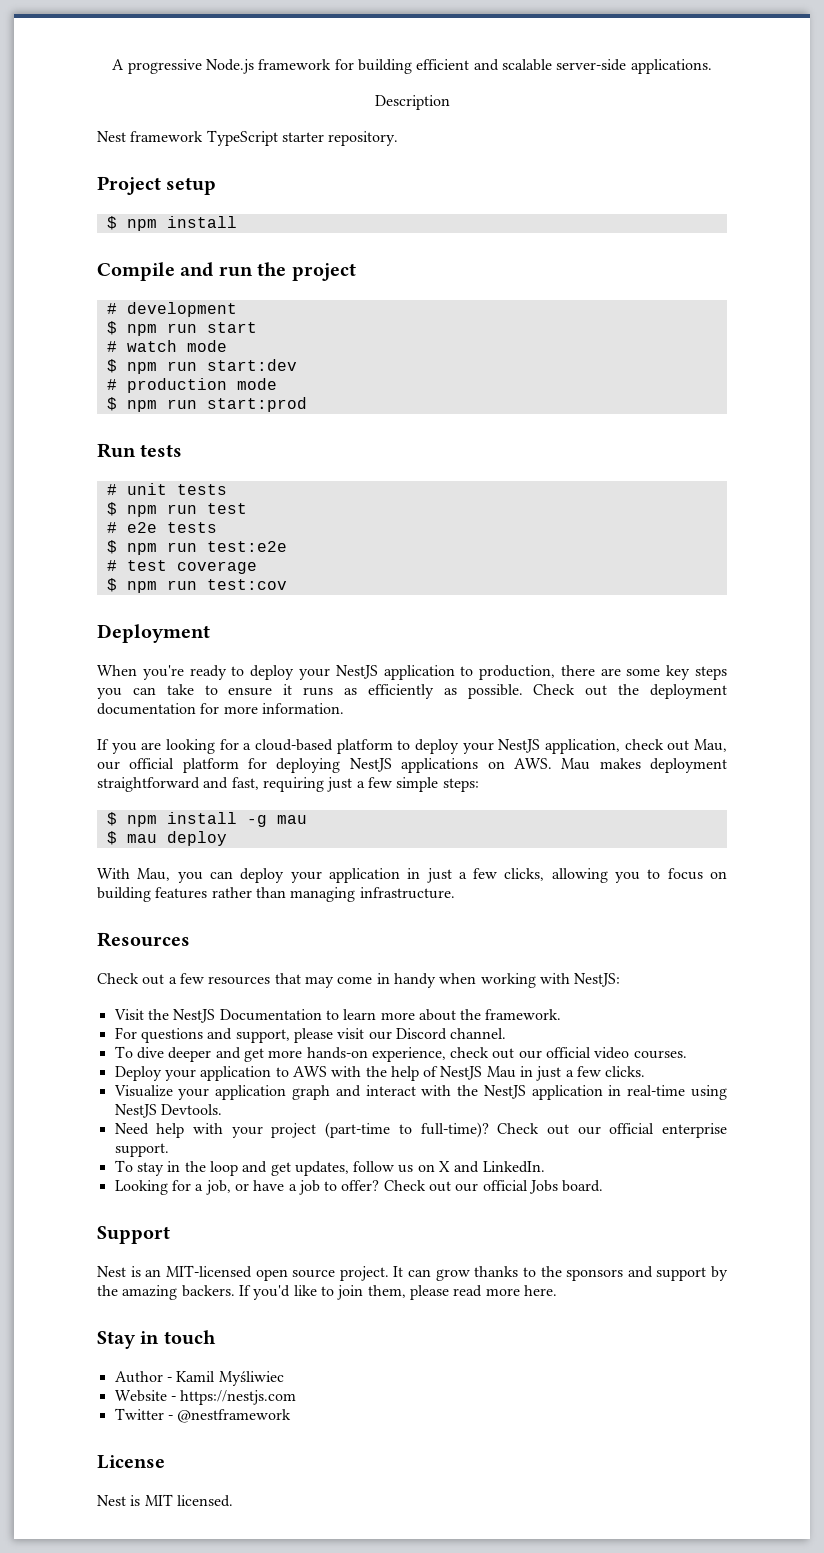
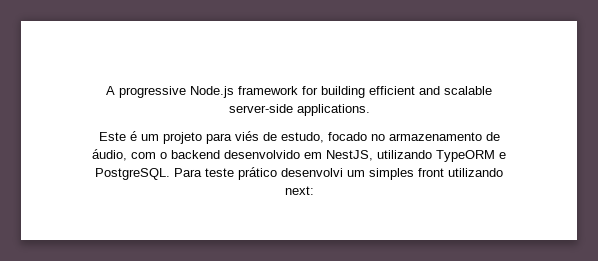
[374,95,450,110] [97,130,399,146] [97,176,217,195] [106,216,237,231] [97,262,356,281] [106,302,237,317] [106,321,257,336] [106,340,227,352] [106,359,297,374] [106,378,277,393] [106,397,307,412] [97,443,183,458] [106,483,227,495] [106,502,247,517] [106,522,217,533] [106,540,287,555] [106,560,257,574] [106,578,287,593] [97,624,210,643] [97,665,728,680] [97,684,727,699] [97,703,344,715] [97,739,727,754] [97,758,728,773] [97,777,479,792] [106,812,307,827] [106,831,227,846] [97,868,727,883] [97,887,455,902] [97,932,190,947] [97,973,621,988] [113,1009,562,1023] [114,1027,507,1043] [114,1046,687,1062] [114,1066,646,1081] [113,1085,727,1100] [114,1104,222,1118] [114,1122,727,1138] [114,1143,169,1157] [114,1160,545,1176] [114,1180,604,1195] [97,1226,170,1244] [97,1265,728,1281] [97,1285,557,1300] [97,1330,216,1349] [114,1371,284,1386] [114,1390,297,1405] [114,1408,292,1423] [97,1455,165,1469] [97,1494,233,1507] Description // Nest framework TypeScript starter repository. // Project setup // $ npm install // Compile and run the project // # development // $ npm run start // # watch mode // $ npm run start:dev // # production mode // $ npm run start:prod // Run tests // # unit tests // $ npm run test // # e2e tests // $ npm run test:e2e // # test coverage // $ npm run test:cov // Deployment // When you're ready to deploy your NestJS application to production, there are some key steps you can take to ensure it runs as efficiently as possible. Check out the deployment documentation for more information. // If you are looking for a cloud-based platform to deploy your NestJS application, check out Mau, our official platform for deploying NestJS applications on AWS. Mau makes deployment straightforward and fast, requiring just a few simple steps: // $ npm install -g mau // $ mau deploy // With Mau, you can deploy your application in just a few clicks, allowing you to focus on building features rather than managing infrastructure. // Resources // Check out a few resources that may come in handy when working with NestJS: // Visit the NestJS Documentation to learn more about the framework. // For questions and support, please visit our Discord channel. // To dive deeper and get more hands-on experience, check out our official video courses. // Deploy your application to AWS with the help of NestJS Mau in just a few clicks. // Visualize your application graph and interact with the NestJS application in real-time using NestJS Devtools. // Need help with your project (part-time to full-time)? Check out our official enterprise support. // To stay in the loop and get updates, follow us on X and LinkedIn. // Looking for a job, or have a job to offer? Check out our official Jobs board. // Support // Nest is an MIT-licensed open source project. It can grow thanks to the sponsors and support by the amazing backers. If you'd like to join them, please read more here. // Stay in touch // Author - Kamil Myśliwiec // Website - https://nestjs.com // Twitter - @nestframework // License // Nest is MIT licensed. -> [98,131,500,144] [92,149,506,162] [95,167,503,180] [284,186,314,195] Este é um projeto para viés de estudo, focado no armazenamento de áudio, com o backend desenvolvido em NestJS, utilizando TypeORM e PostgreSQL. Para teste prático desenvolvi um simples front utilizando next:

